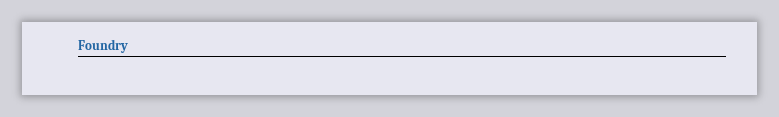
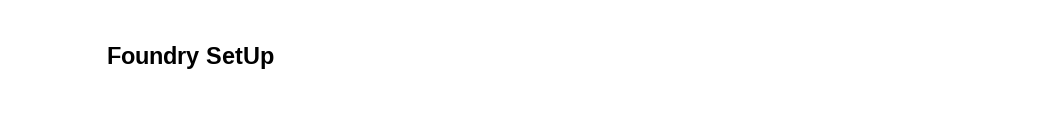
(128, 46) none -> [206,47,274,69] SetUp

